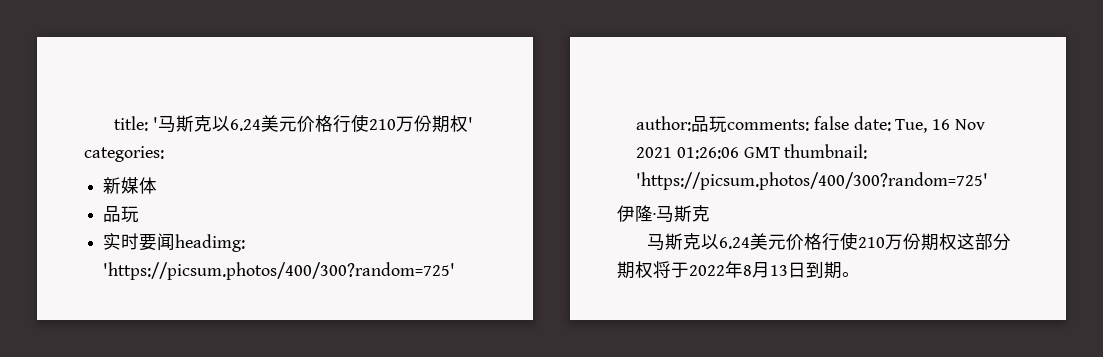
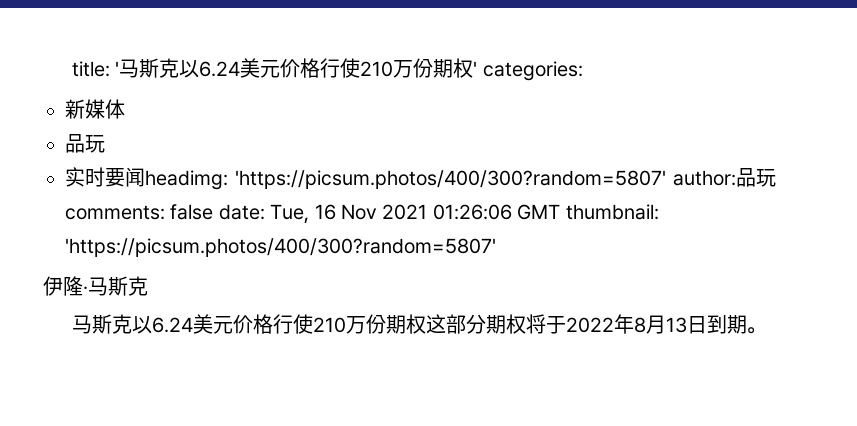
[103,262,456,280] 'https://picsum.photos/400/300?random=725' -> [235,170,666,189] 'https://picsum.photos/400/300?random=5807'
[636,172,989,190] 'https://picsum.photos/400/300?random=725' -> [65,238,496,257] 'https://picsum.photos/400/300?random=5807'

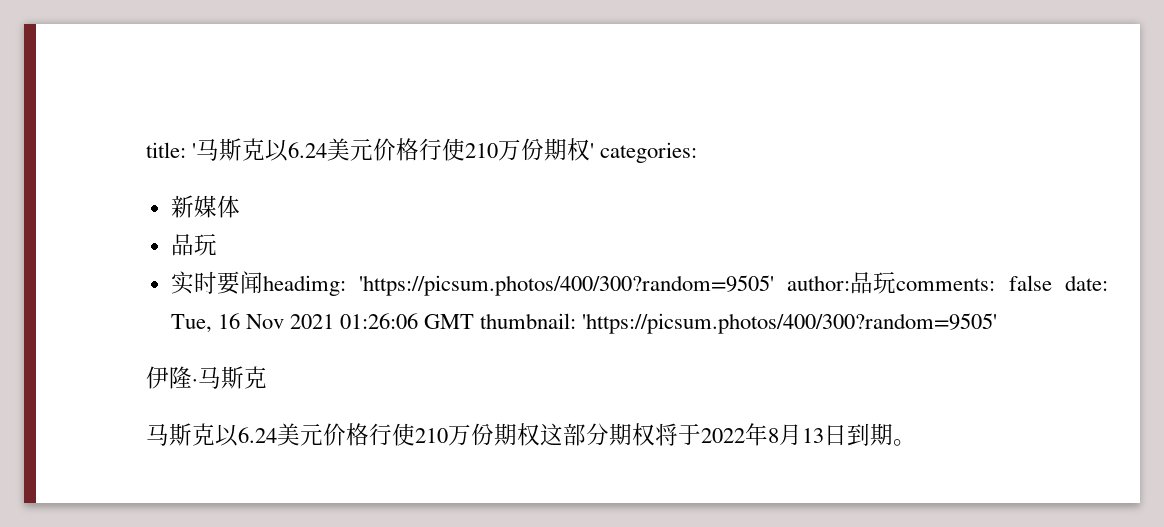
[235,170,666,189] 'https://picsum.photos/400/300?random=5807' -> [359,275,775,296] 'https://picsum.photos/400/300?random=9505'
[65,238,496,257] 'https://picsum.photos/400/300?random=5807' -> [582,313,998,334] 'https://picsum.photos/400/300?random=9505'

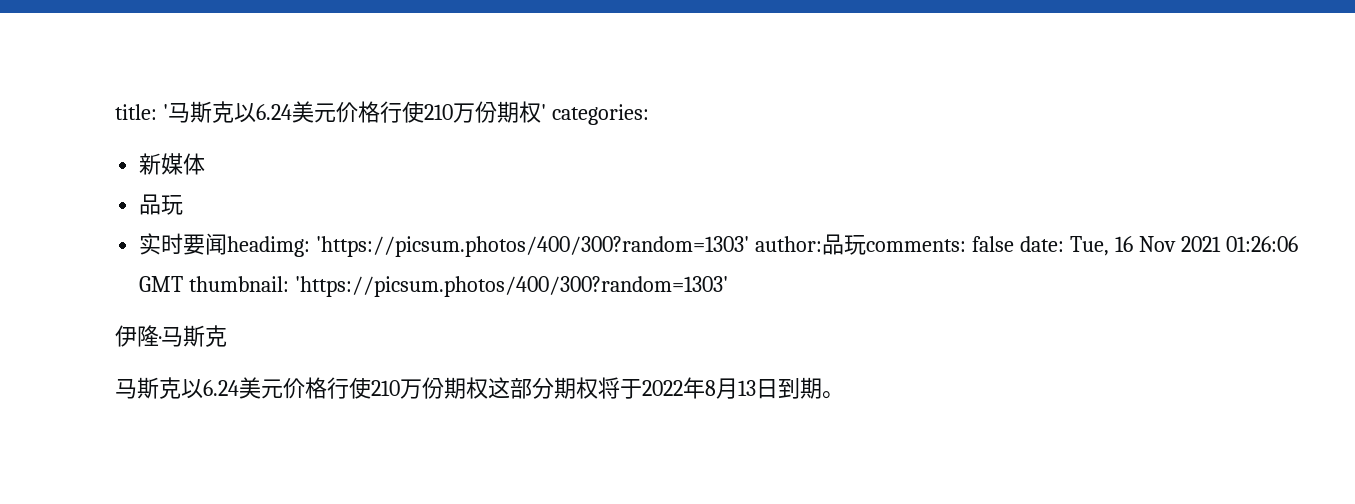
[359,275,775,296] 'https://picsum.photos/400/300?random=9505' -> [316,236,750,257] 'https://picsum.photos/400/300?random=1303'
[582,313,998,334] 'https://picsum.photos/400/300?random=9505' -> [295,276,729,297] 'https://picsum.photos/400/300?random=1303'

